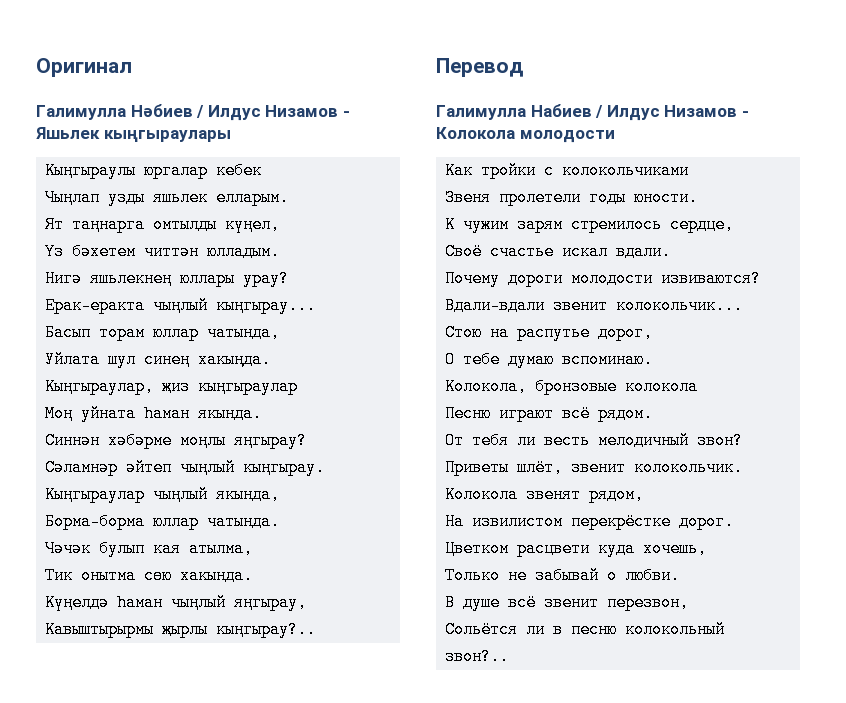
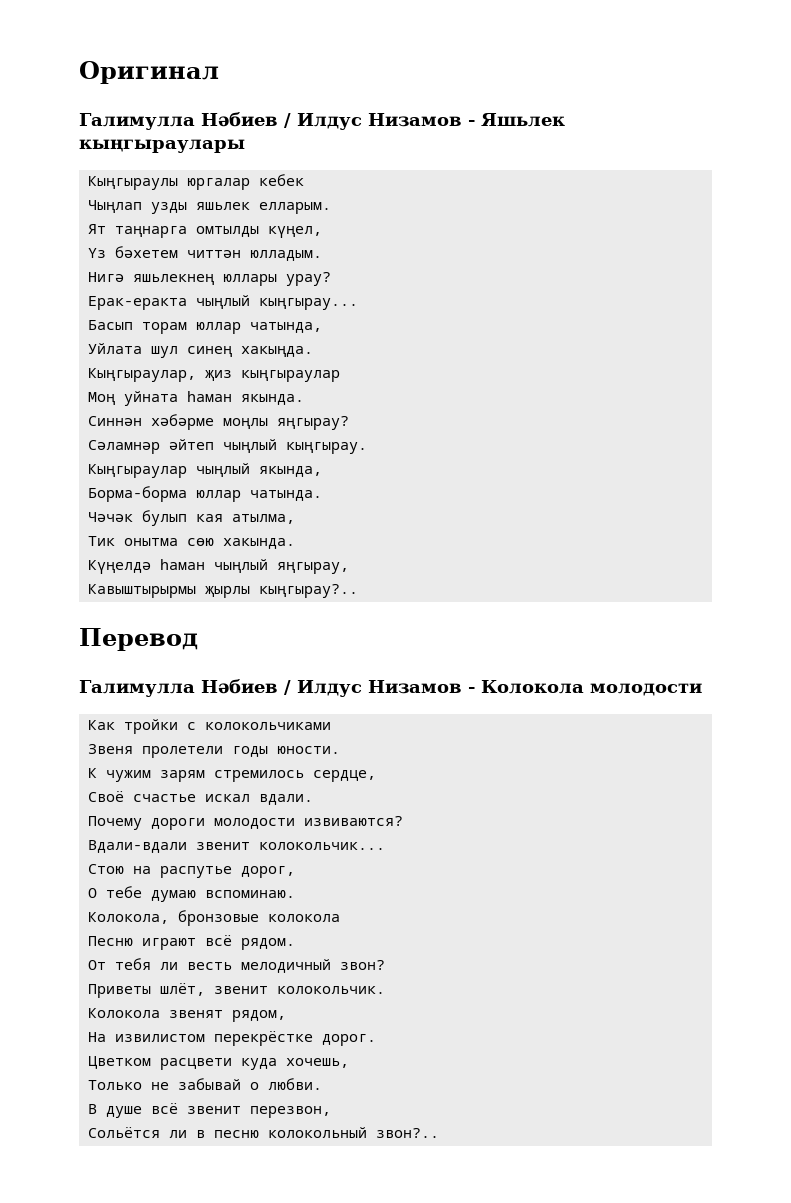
[530,104,592,117] Набиев -> [201,679,278,694] Нәбиев

